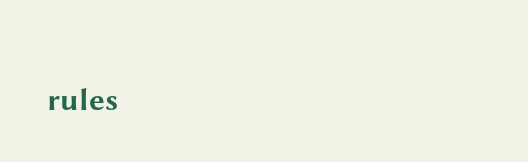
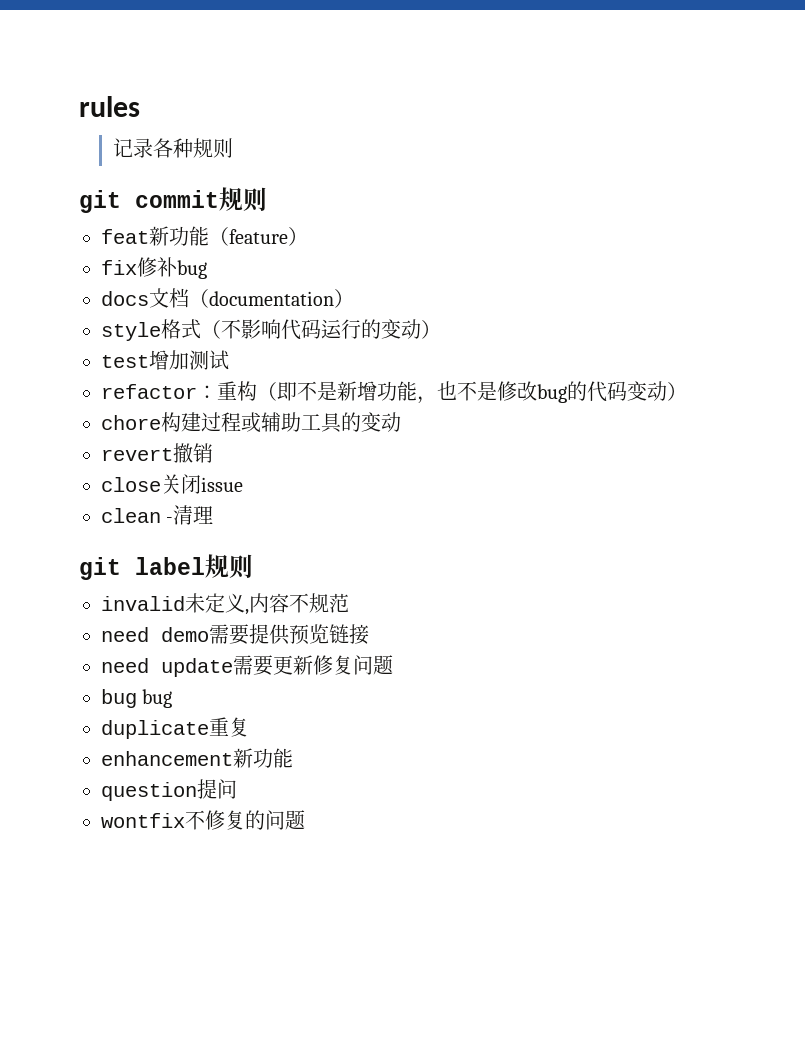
(118, 99) none -> [112,138,233,158] [79,187,267,213] [101,226,308,246] [101,257,207,279] [101,288,354,308] [101,319,441,341] [101,350,229,370] [101,381,687,404] [101,412,401,433] [101,443,213,463] [101,474,243,494] [101,505,214,525] [79,554,253,580] [101,593,349,615] [101,624,369,645] [101,655,393,677] [101,689,173,708] [101,717,249,739] [101,748,293,768] [101,779,237,801] [101,810,305,830] // 记录各种规则 // git commit规则 // feat新功能（feature） // fix修补bug // docs文档（documentation） // style格式（不影响代码运行的变动） // test增加测试 // refactor：重构（即不是新增功能，也不是修改bug的代码变动） // chore构建过程或辅助工具的变动 // revert撤销 // close关闭issue // clean -清理 // git label规则 // invalid未定义,内容不规范 // need demo需要提供预览链接 // need update需要更新修复问题 // bug bug // duplicate重复 // enhancement新功能 // question提问 // wontfix不修复的问题

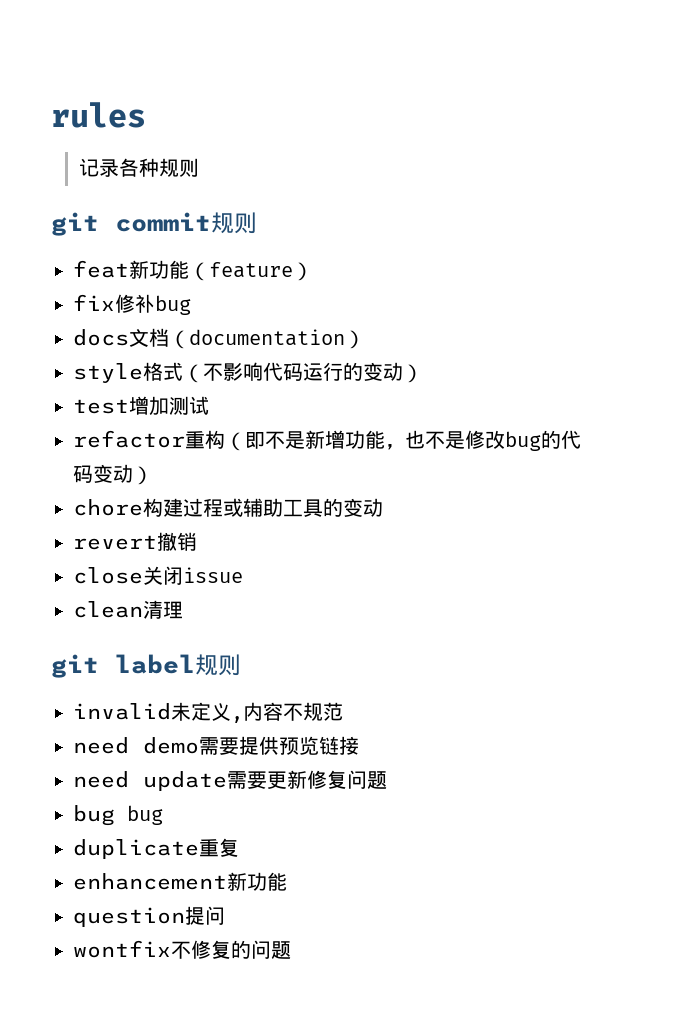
[197,385,217,399] ： -> (185, 439) none
[166,517,174,523] - -> (143, 609) none

